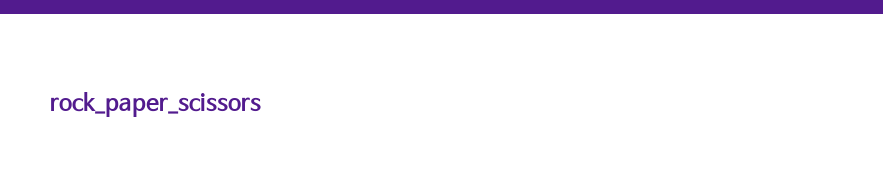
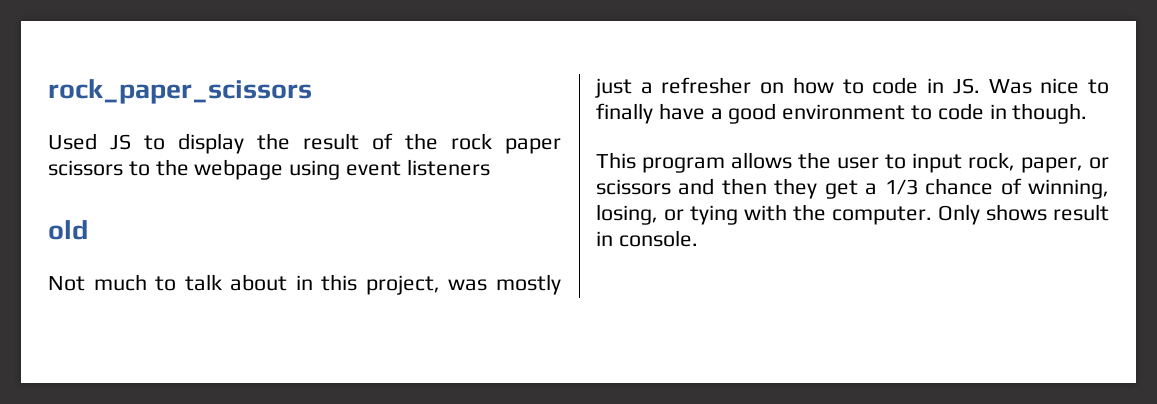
(261, 104) none -> [48,133,561,154] [48,159,490,180] [48,220,88,240] [48,274,561,295] [595,77,1109,98] [596,103,1088,124] [596,152,1109,173] [596,178,1109,199] [596,204,1109,225] [596,230,698,247] // Used JS to display the result of the rock paper scissors to the webpage using event listeners // old // Not much to talk about in this project, was mostly just a refresher on how to code in JS. Was nice to finally have a good environment to code in though. // This program allows the user to input rock, paper, or scissors and then they get a 1/3 chance of winning, losing, or tying with the computer. Only shows result in console.

